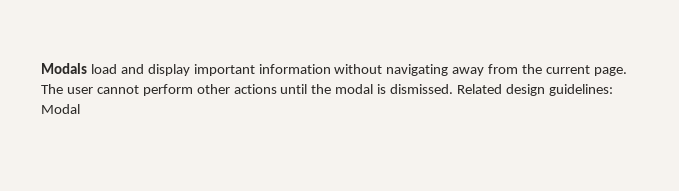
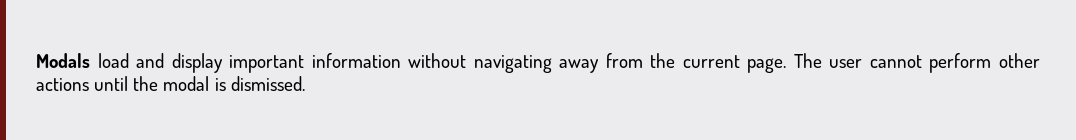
[457,84,613,96] [41,104,80,114] Related design guidelines: Modal -> (305, 83) none

